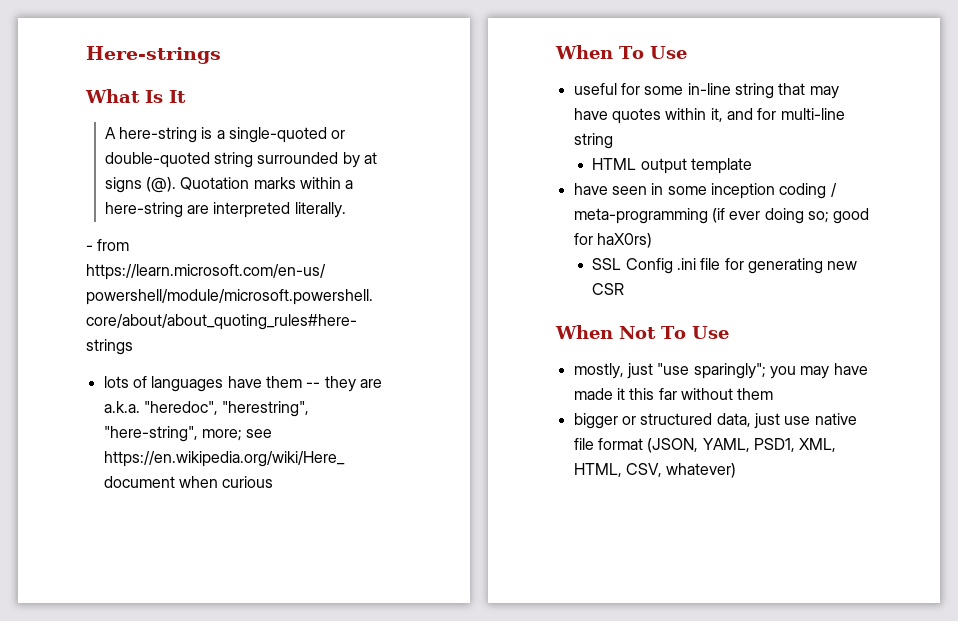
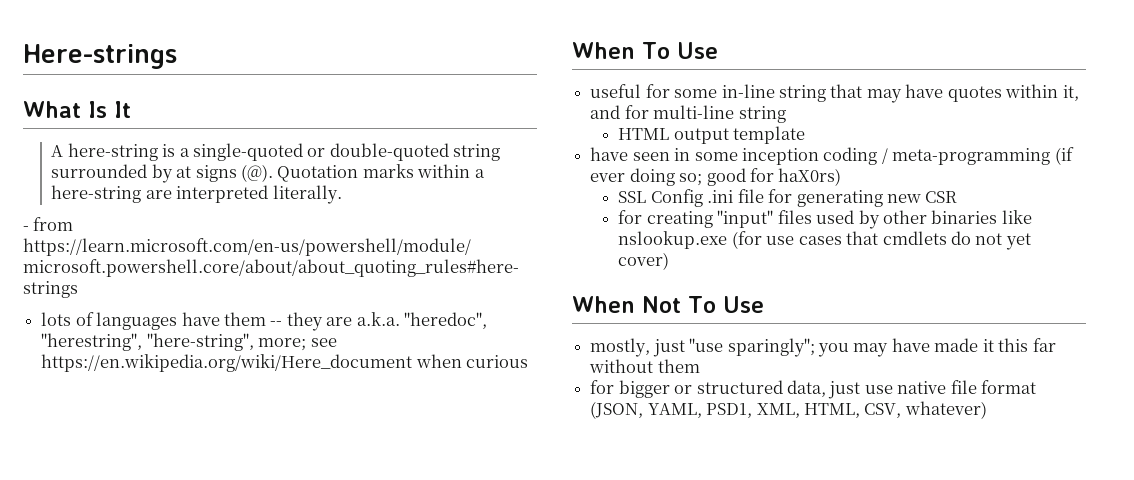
(625, 289) none -> [618,210,1032,229] [618,231,1031,250] [618,252,670,270] // for creating "input" files used by other binaries like nslookup.exe (for use cases that cmdlets do not yet cover)
(774, 394) none -> [590,380,615,394] for

